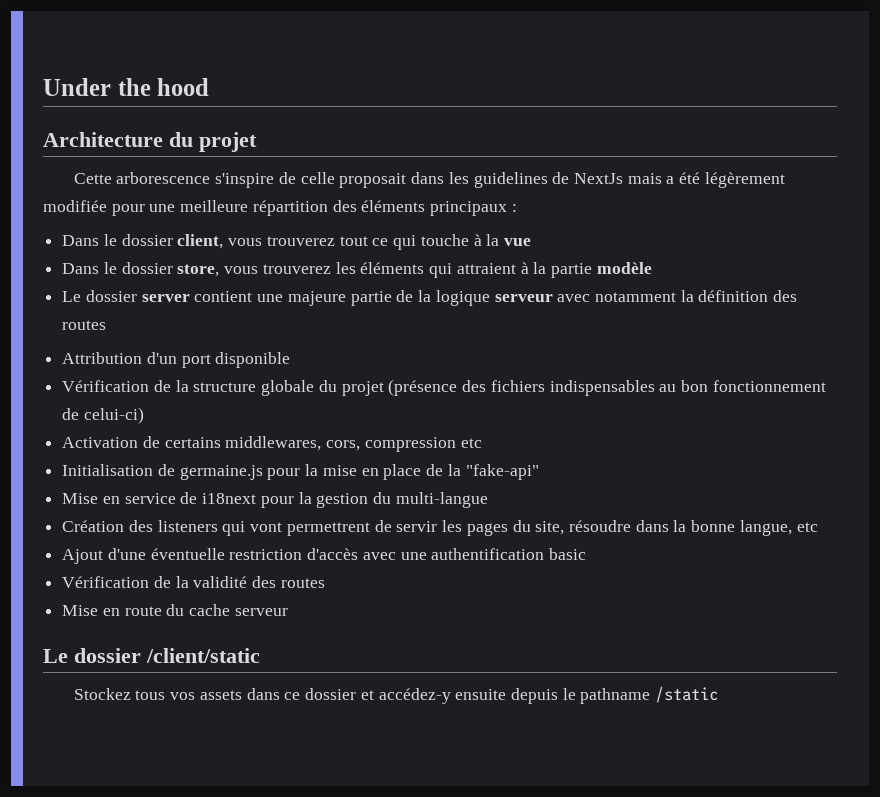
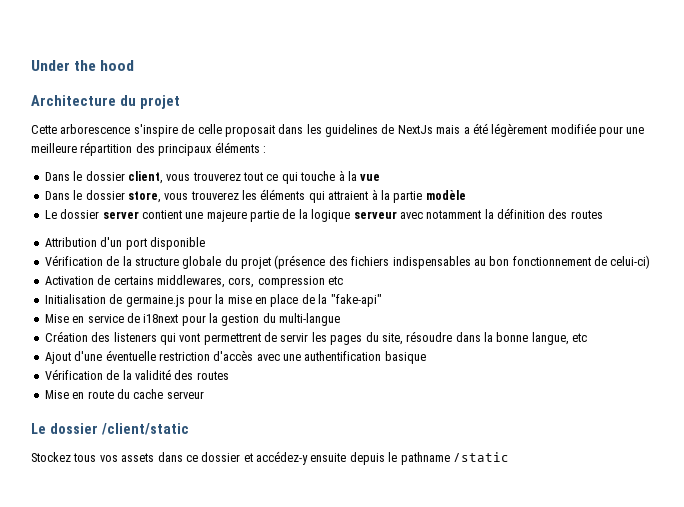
[361,200,508,216] éléments principaux -> [158,142,260,156] principaux éléments
[549,548,587,560] basic -> [384,351,426,364] basique

